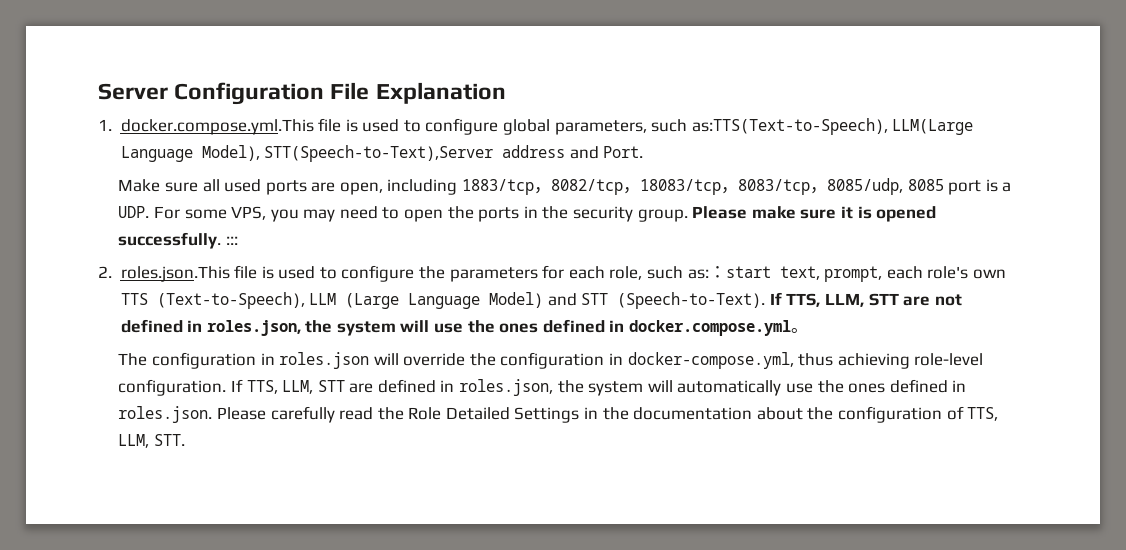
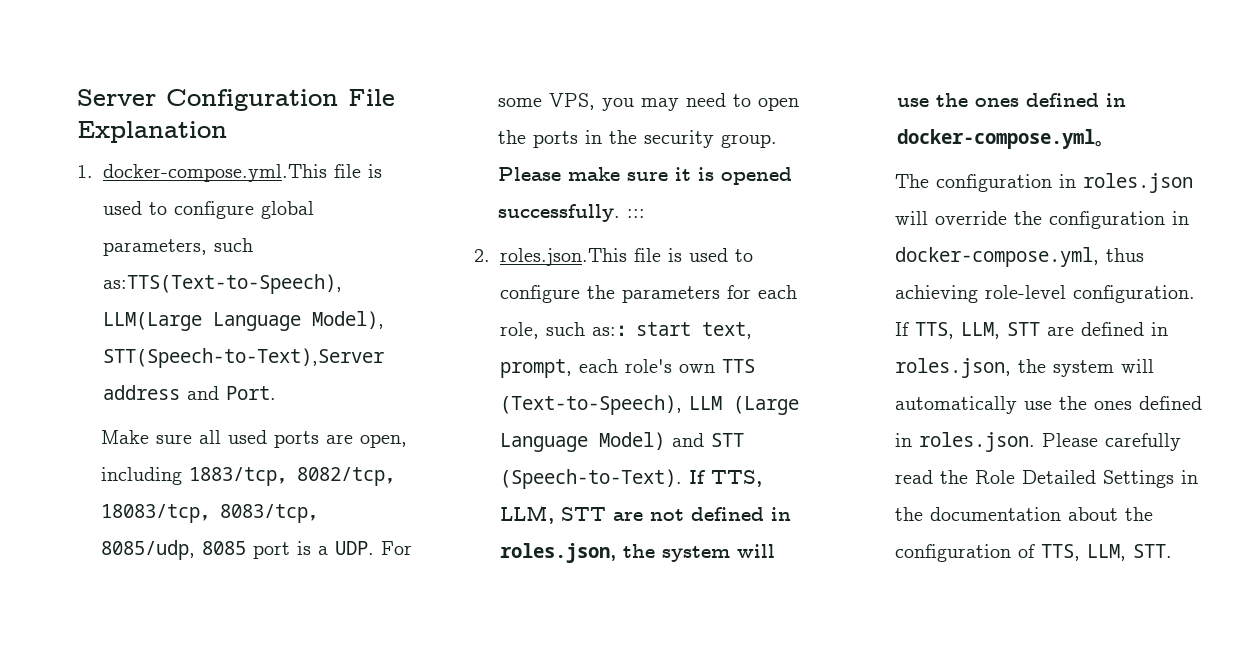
[120,119,314,135] docker.compose.yml.This -> [103,164,327,182] docker-compose.yml.This
[628,320,791,336] docker.compose.yml -> [897,129,1095,149] docker-compose.yml

